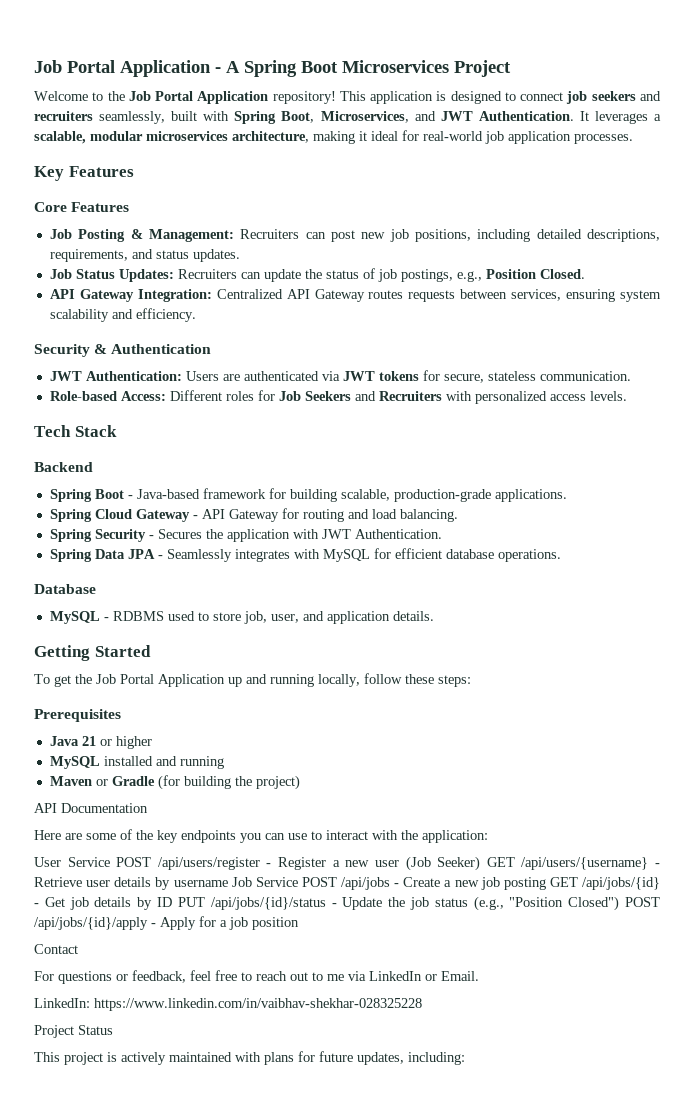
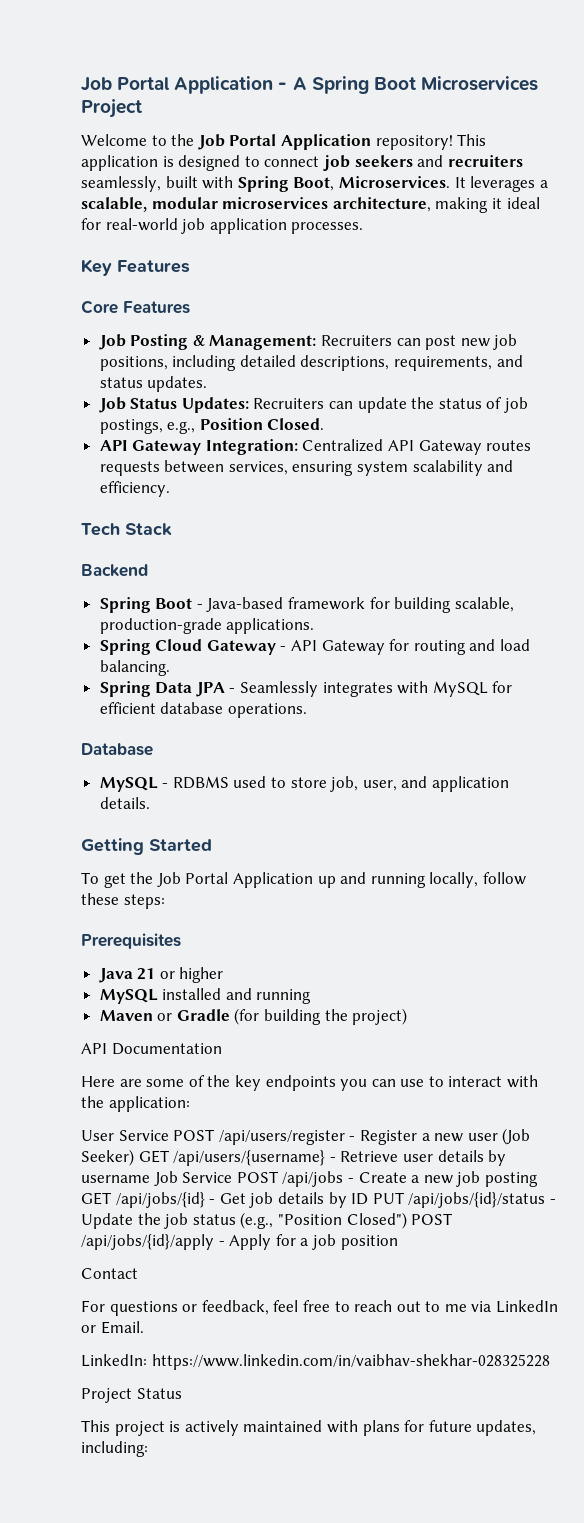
[320,111,574,123] Microservices, and JWT Authentication. -> [338,176,450,188] Microservices.
[34,344,212,357] [49,370,631,383] [49,390,627,404] // Security & Authentication // JWT Authentication: Users are authenticated via JWT tokens for secure, stateless communication. // Role-based Access: Different roles for Job Seekers and Recruiters with personalized access levels. -> (170, 489) none
[49,529,442,542] // Spring Security - Secures the application with JWT Authentication. -> (170, 668) none

